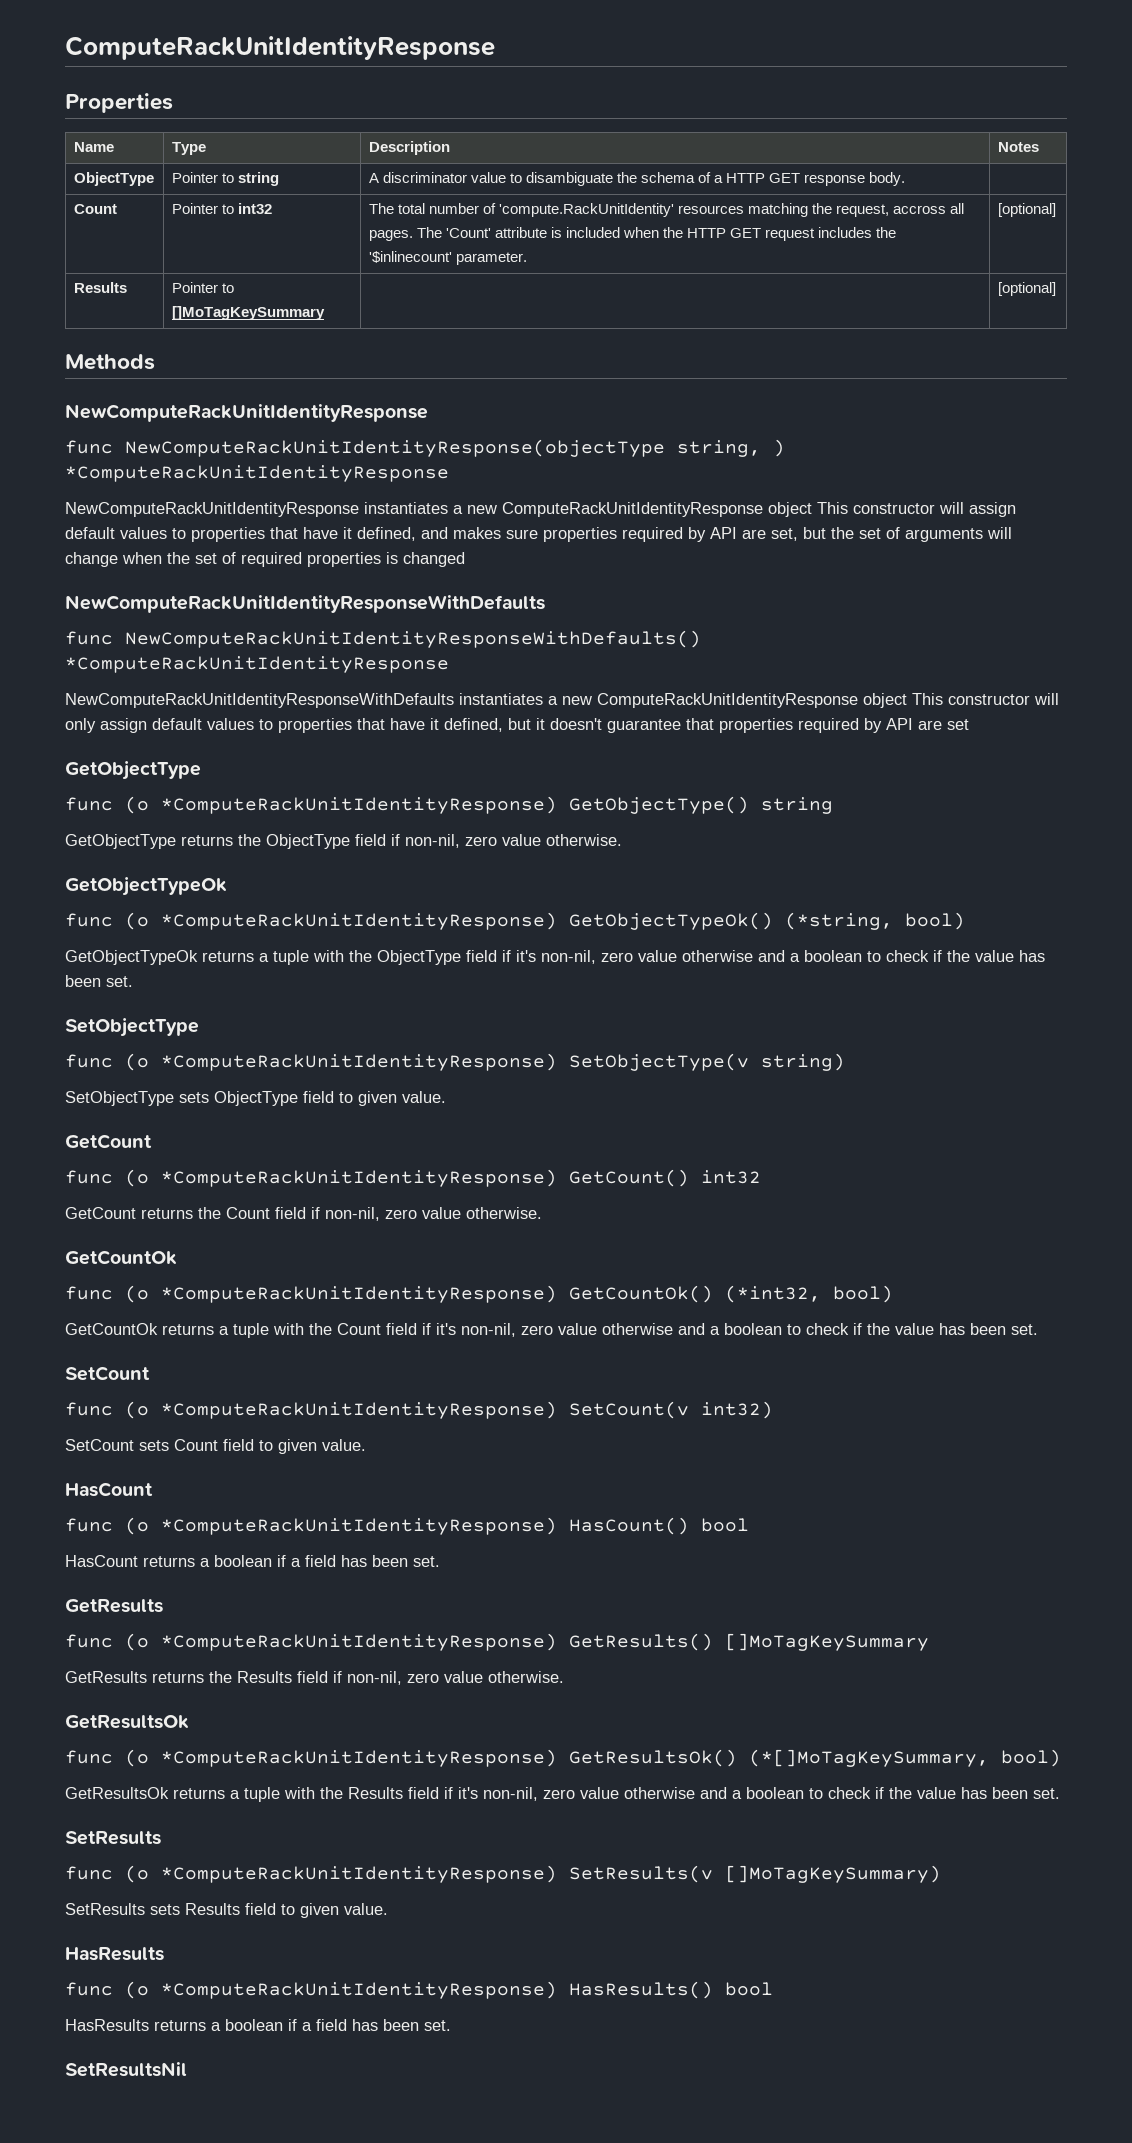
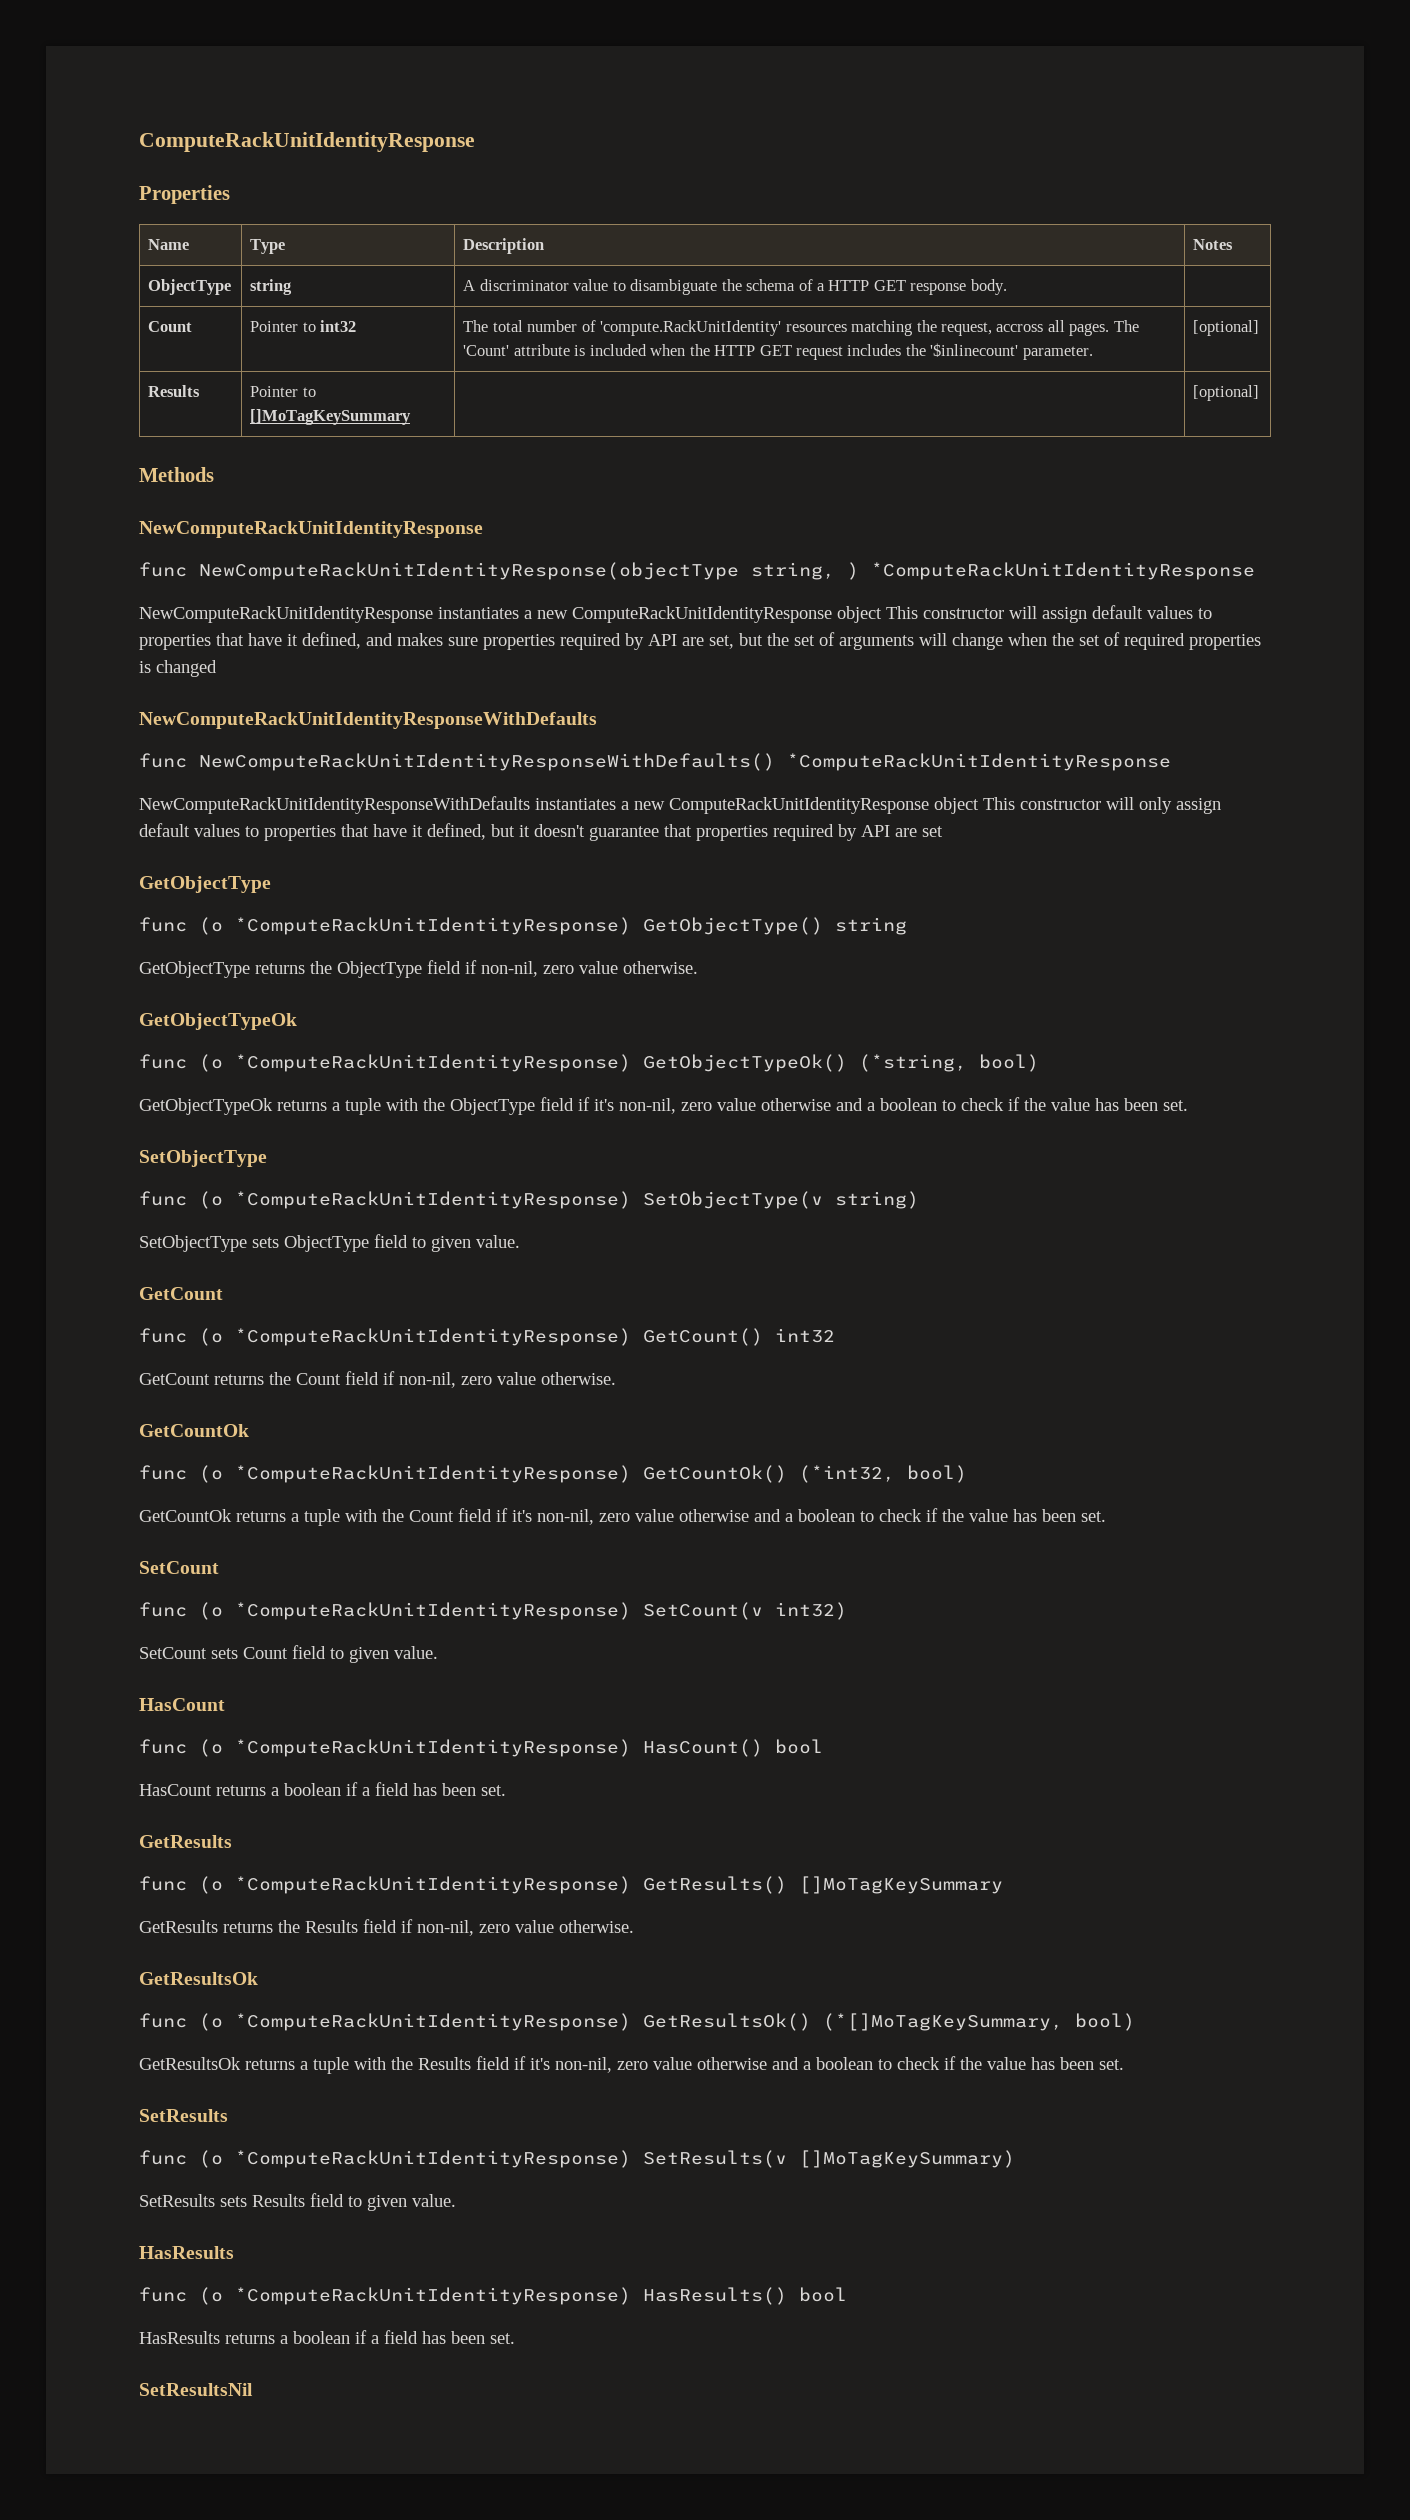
[171,172,234,183] Pointer to -> (232, 287) none

